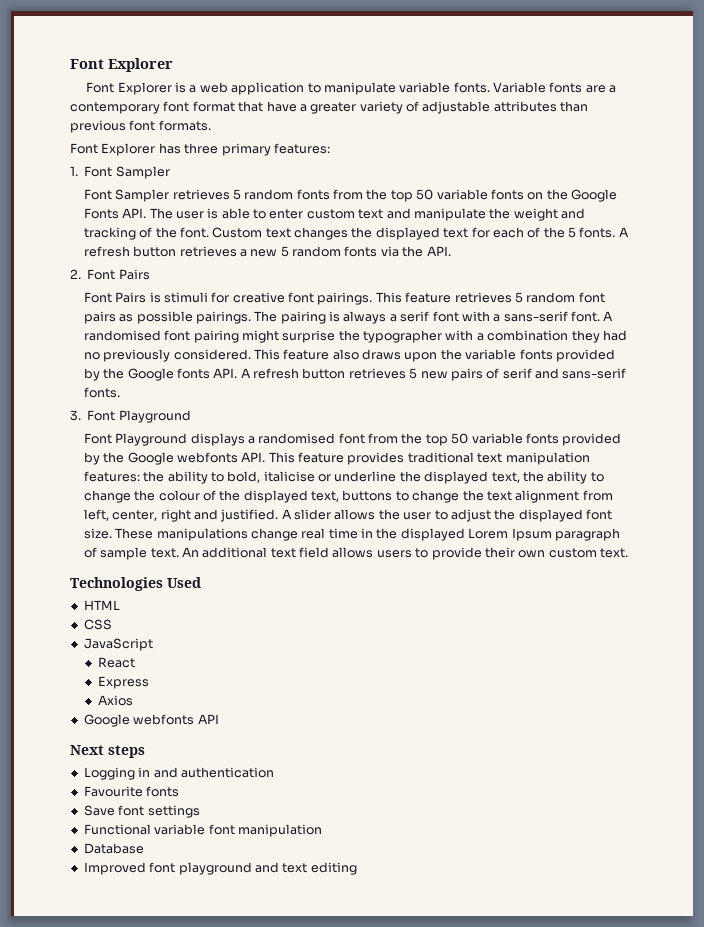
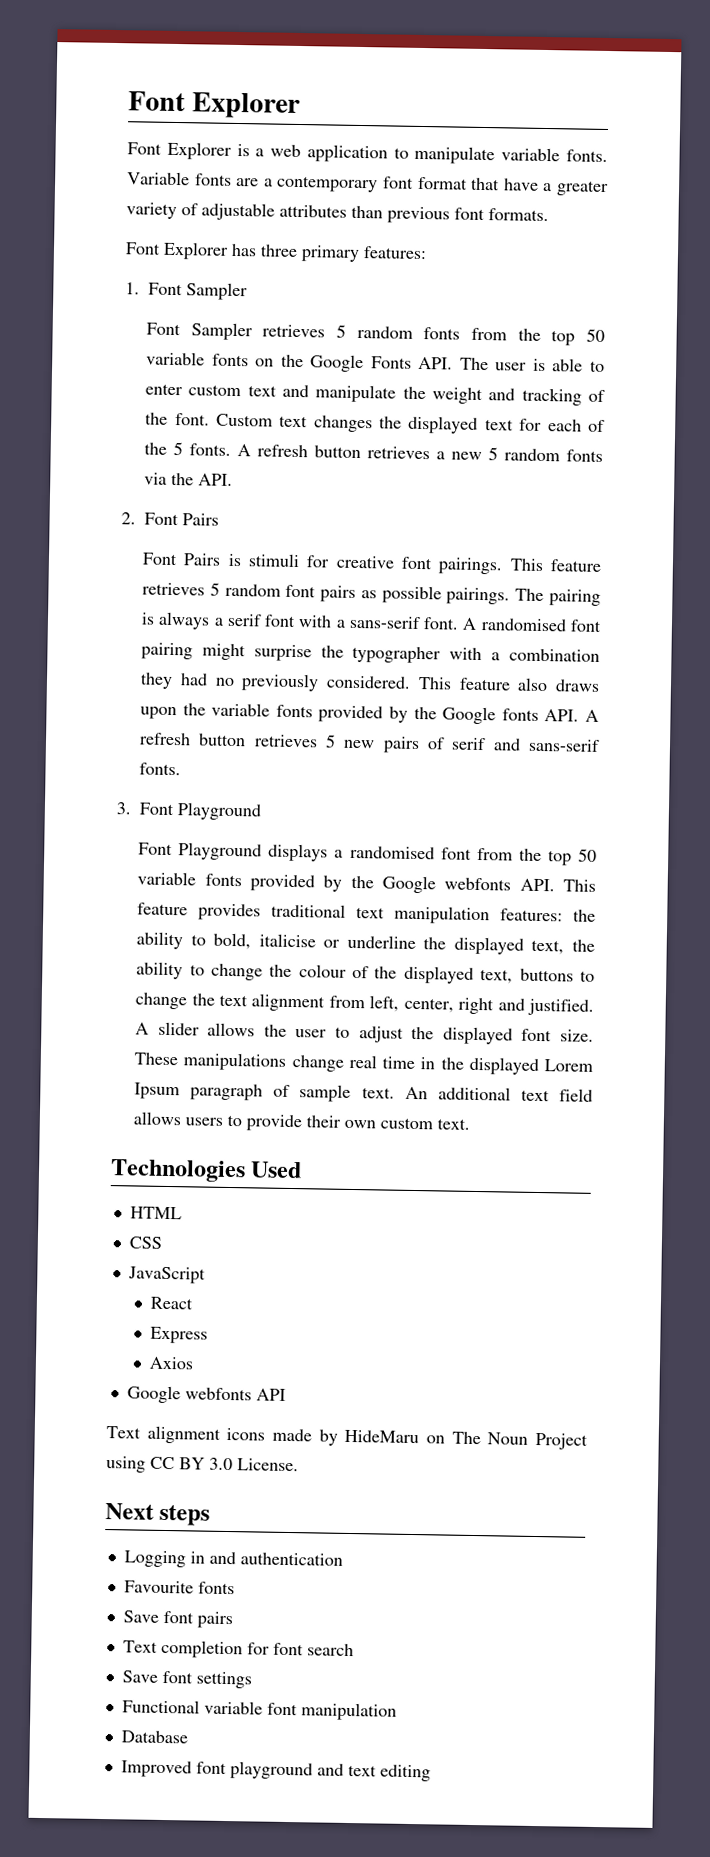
(219, 719) none -> [106,1425,588,1450] [106,1456,299,1473] // Text alignment icons made by HideMaru on The Noun Project using CC BY 3.0 License.
(180, 791) none -> [122,1610,233,1629] [122,1639,354,1659] // Save font pairs // Text completion for font search

